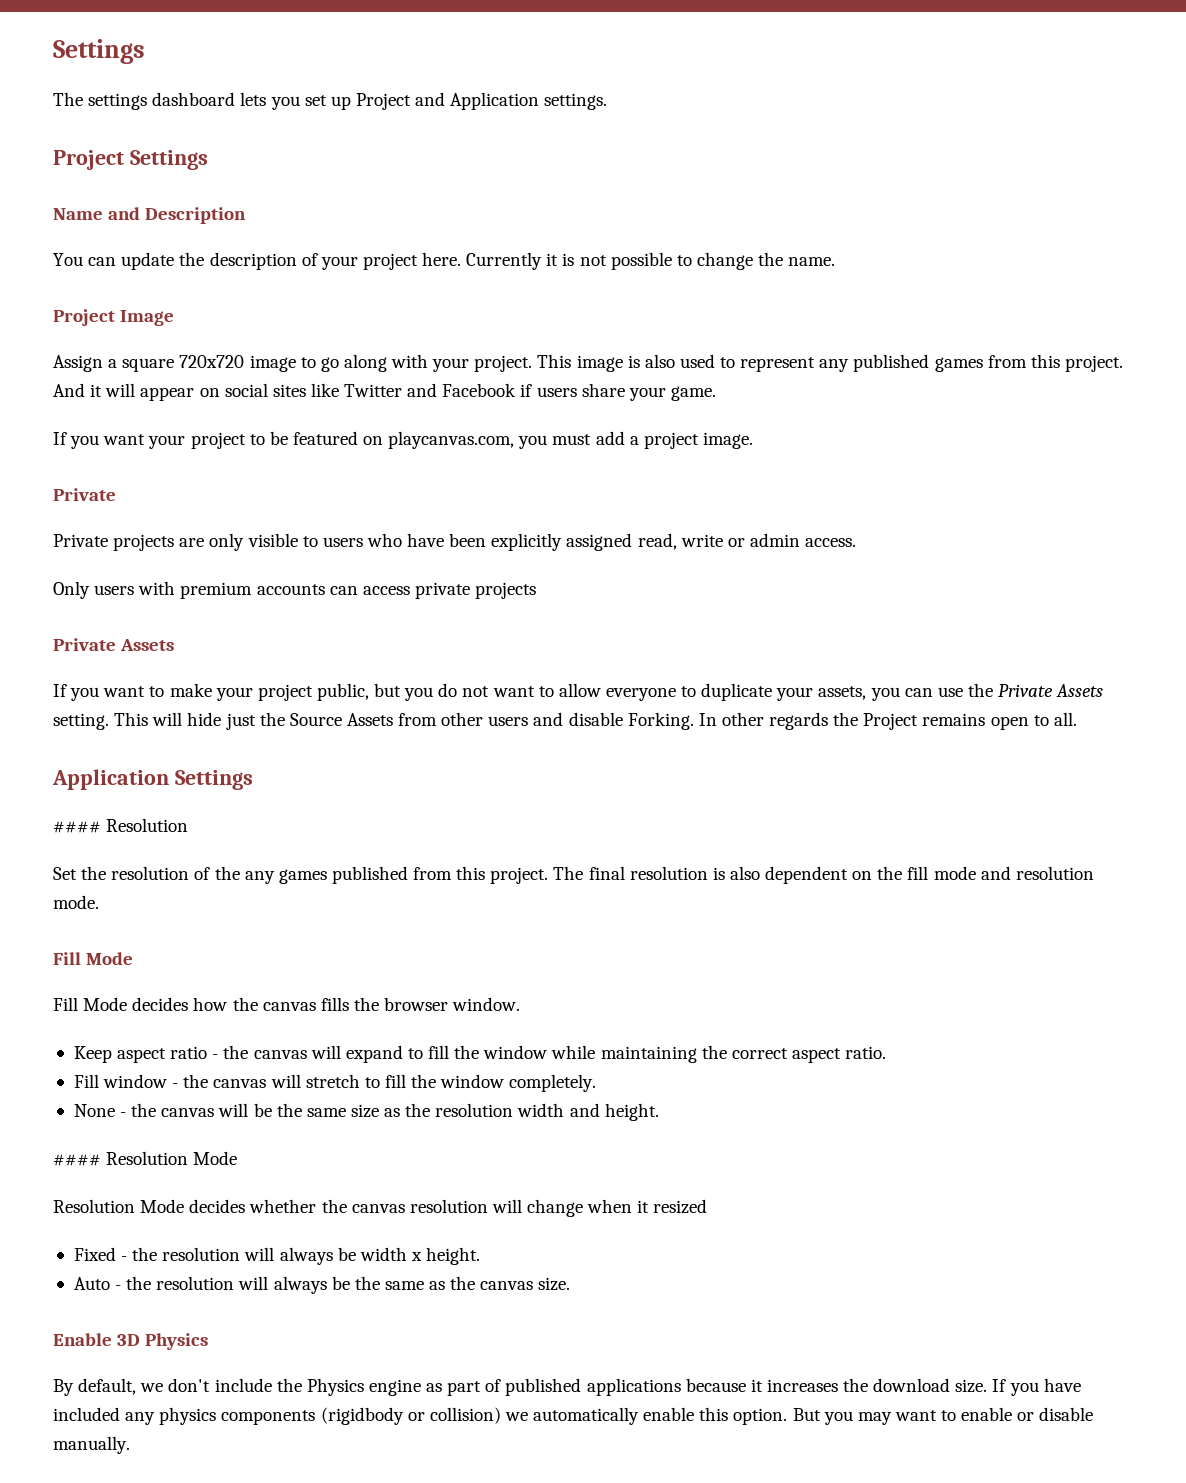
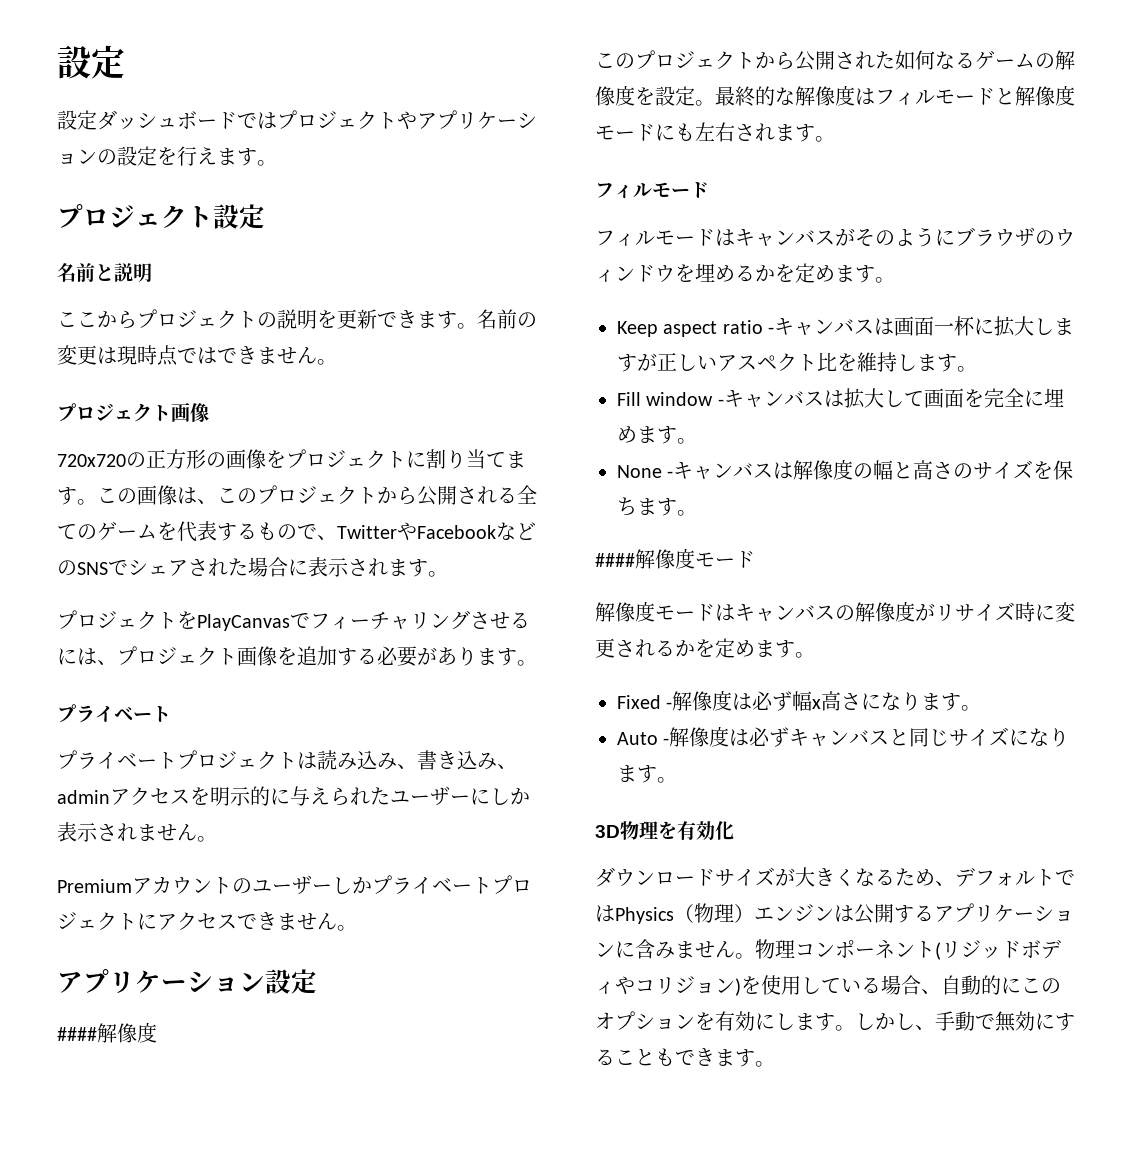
[53,39,145,64] [53,92,608,110] [53,150,208,170] [53,207,247,224] [53,252,836,270] [53,309,175,326] [53,354,1123,372] [53,383,716,401] [53,431,753,449] [53,488,116,501] [53,533,857,551] [53,581,537,599] [53,638,175,651] [53,683,1104,701] [53,712,1077,730] [52,769,253,790] [53,818,189,833] [53,866,1094,884] [53,895,99,909] [53,952,134,965] [53,997,521,1011] [73,1045,887,1063] [73,1074,597,1092] [73,1103,659,1121] [53,1151,238,1166] [53,1199,708,1217] [73,1247,481,1265] [73,1276,571,1294] [53,1333,209,1350] [53,1378,1081,1396] [53,1407,1094,1425] [53,1436,130,1454] Settings // The settings dashboard lets you set up Project and Application settings. // Project Settings // Name and Description // You can update the description of your project here. Currently it is not possible to change the name. // Project Image // Assign a square 720x720 image to go along with your project. This image is also used to represent any published games from this project. And it will appear on social sites like Twitter and Facebook if users share your game. // If you want your project to be featured on playcanvas.com, you must add a project image. // Private // Private projects are only visible to users who have been explicitly assigned read, write or admin access. // Only users with premium accounts can access private projects // Private Assets // If you want to make your project public, but you do not want to allow everyone to duplicate your assets, you can use the Private Assets setting. This will hide just the Source Assets from other users and disable Forking. In other regards the Project remains open to all. // Application Settings // #### Resolution // Set the resolution of the any games published from this project. The final resolution is also dependent on the fill mode and resolution mode. // Fill Mode // Fill Mode decides how the canvas fills the browser window. // Keep aspect ratio - the canvas will expand to fill the window while maintaining the correct aspect ratio. // Fill window - the canvas will stretch to fill the window completely. // None - the canvas will be the same size as the resolution width and height. // #### Resolution Mode // Resolution Mode decides whether the canvas resolution will change when it resized // Fixed - the resolution will always be width x height. // Auto - the resolution will always be the same as the canvas size. // Enable 3D Physics // By default, we don't include the Physics engine as part of published applications because it increases the download size. If you have included any physics components (rigidbody or collision) we automatically enable this option. But you may want to enable or disable manually. -> [57,45,125,79] [57,110,537,130] [57,146,277,166] [57,204,265,229] [57,263,152,282] [57,309,537,329] [57,345,337,366] [57,403,209,423] [57,449,526,469] [57,485,537,506] [57,521,536,542] [57,557,448,577] [57,610,530,631] [57,646,537,667] [57,704,171,723] [57,750,517,770] [57,786,530,806] [57,822,217,842] [57,875,532,895] [57,912,357,931] [57,969,317,994] [57,1022,157,1043] [595,50,1075,71] [595,85,1075,107] [595,122,835,142] [595,182,709,199] [595,227,1075,247] [595,263,895,283] [617,316,1075,337] [617,352,977,372] [617,388,1064,409] [617,426,697,444] [617,459,1074,480] [617,497,697,516] [595,548,755,569] [595,601,1075,622] [595,638,815,658] [617,690,982,711] [617,726,1070,747] [617,765,677,783] [595,821,734,840] [595,867,1075,887] [595,903,1074,924] [595,939,1061,960] [595,975,1061,996] [595,1011,1075,1032] [595,1048,775,1067] 設定 // 設定ダッシュボードではプロジェクトやアプリケーションの設定を行えます。 // プロジェクト設定 // 名前と説明 // ここからプロジェクトの説明を更新できます。名前の変更は現時点ではできません。 // プロジェクト画像 // 720x720の正方形の画像をプロジェクトに割り当てます。この画像は、このプロジェクトから公開される全てのゲームを代表するもので、TwitterやFacebookなどのSNSでシェアされた場合に表示されます。 // プロジェクトをPlayCanvasでフィーチャリングさせるには、プロジェクト画像を追加する必要があります。 // プライベート // プライベートプロジェクトは読み込み、書き込み、adminアクセスを明示的に与えられたユーザーにしか表示されません。 // Premiumアカウントのユーザーしかプライベートプロジェクトにアクセスできません。 // アプリケーション設定 // ####解像度 // このプロジェクトから公開された如何なるゲームの解像度を設定。最終的な解像度はフィルモードと解像度モードにも左右されます。 // フィルモード // フィルモードはキャンバスがそのようにブラウザのウィンドウを埋めるかを定めます。 // Keep aspect ratio -キャンバスは画面一杯に拡大しますが正しいアスペクト比を維持します。 // Fill window -キャンバスは拡大して画面を完全に埋めます。 // None -キャンバスは解像度の幅と高さのサイズを保ちます。 // ####解像度モード // 解像度モードはキャンバスの解像度がリサイズ時に変更されるかを定めます。 // Fixed -解像度は必ず幅x高さになります。 // Auto -解像度は必ずキャンバスと同じサイズになります。 // 3D物理を有効化 // ダウンロードサイズが大きくなるため、デフォルトではPhysics（物理）エンジンは公開するアプリケーションに含みません。物理コンポーネント(リジッドボディやコリジョン)を使用している場合、自動的にこのオプションを有効にします。しかし、手動で無効にすることもできます。

